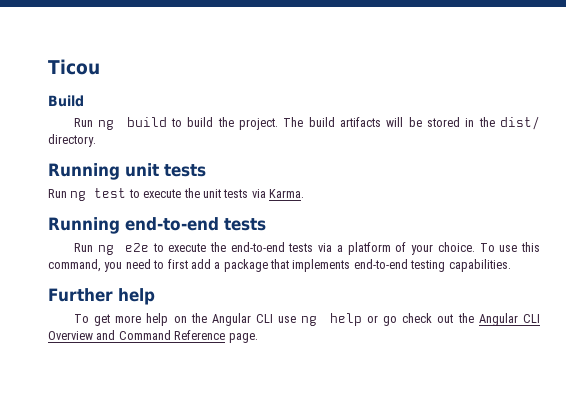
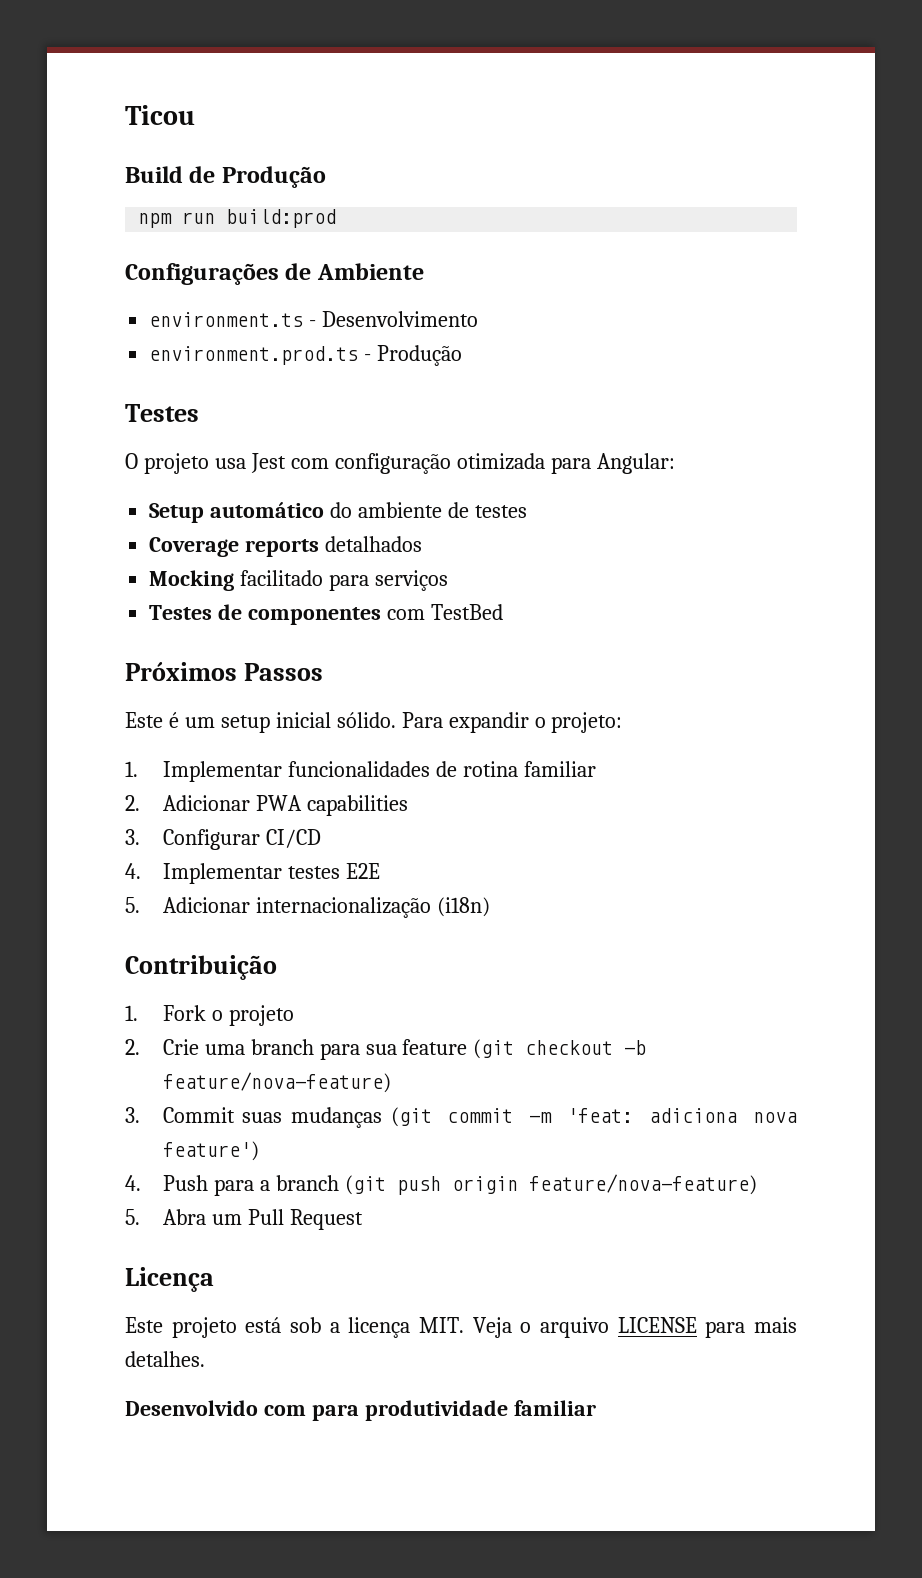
[73,116,540,130] [48,134,96,147] [48,163,206,180] [48,188,304,201] [48,217,266,234] [73,242,540,255] [48,259,511,272] [48,288,155,305] [73,313,540,326] [48,330,258,343] // Run ng build to build the project. The build artifacts will be stored in the dist/ directory. // Running unit tests // Run ng test to execute the unit tests via Karma. // Running end-to-end tests // Run ng e2e to execute the end-to-end tests via a platform of your choice. To use this command, you need to first add a package that implements end-to-end testing capabilities. // Further help // To get more help on the Angular CLI use ng help or go check out the Angular CLI Overview and Command Reference page. -> [189,166,326,188] [138,209,337,228] [125,263,424,285] [149,311,479,327] [149,345,463,366] [125,404,199,422] [125,453,675,474] [149,502,527,523] [149,536,423,557] [149,570,449,591] [149,604,503,625] [125,662,323,681] [125,712,623,733] [125,761,596,782] [125,795,408,816] [125,829,321,850] [125,863,380,884] [125,897,490,918] [125,955,277,980] [125,1005,294,1026] [125,1039,647,1060] [162,1072,391,1093] [125,1107,797,1128] [162,1141,259,1161] [125,1174,757,1196] [125,1209,363,1230] [125,1267,214,1292] [125,1317,797,1338] [125,1351,205,1367] [125,1400,596,1421] de Produção // npm run build:prod // Configurações de Ambiente // environment.ts - Desenvolvimento // environment.prod.ts - Produção // Testes // O projeto usa Jest com configuração otimizada para Angular: // Setup automático do ambiente de testes // Coverage reports detalhados // Mocking facilitado para serviços // Testes de componentes com TestBed // Próximos Passos // Este é um setup inicial sólido. Para expandir o projeto: // 1. Implementar funcionalidades de rotina familiar // 2. Adicionar PWA capabilities // 3. Configurar CI/CD // 4. Implementar testes E2E // 5. Adicionar internacionalização (i18n) // Contribuição // 1. Fork o projeto // 2. Crie uma branch para sua feature (git checkout -b feature/nova-feature) // 3. Commit suas mudanças (git commit -m 'feat: adiciona nova feature') // 4. Push para a branch (git push origin feature/nova-feature) // 5. Abra um Pull Request // Licença // Este projeto está sob a licença MIT. Veja o arquivo LICENSE para mais detalhes. // Desenvolvido com para produtividade familiar

